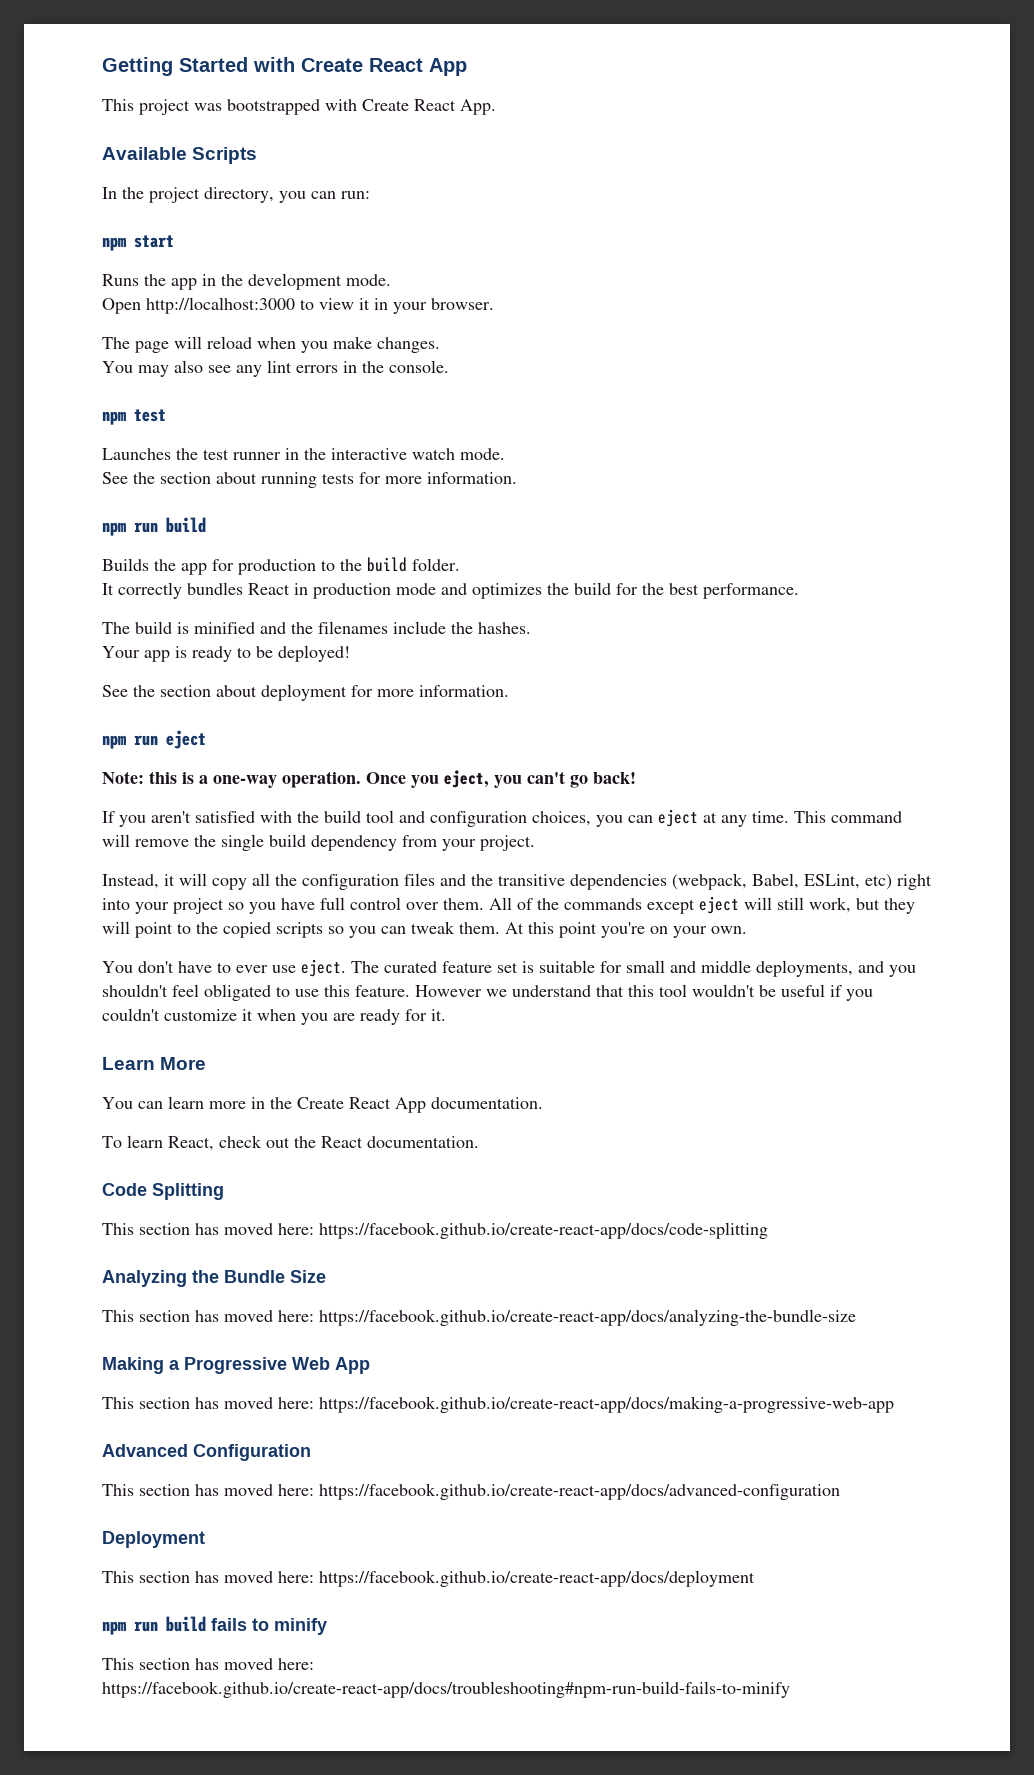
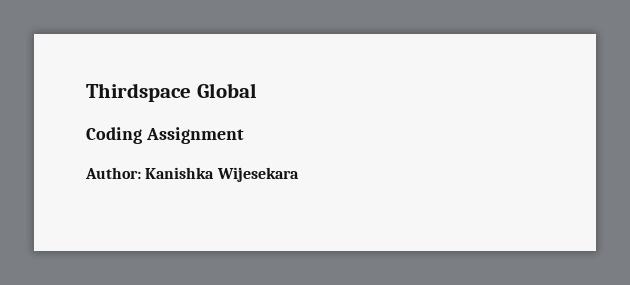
[102,57,467,76] [102,99,496,115] [102,147,258,164] [102,187,370,203] [102,235,174,251] [102,273,391,290] [102,297,494,314] [102,336,440,353] [102,360,449,377] [102,409,166,425] [102,448,505,460] [102,472,517,488] [102,517,206,536] [102,557,460,575] [102,582,799,599] [102,621,531,634] [102,645,350,662] [102,684,509,701] [102,730,206,749] [102,770,636,788] [102,809,902,827] [102,834,535,851] [102,873,932,890] [102,896,915,914] [102,921,747,938] [102,959,916,977] [102,984,873,1001] [102,1008,446,1025] [102,1057,207,1070] [102,1096,543,1113] [102,1135,479,1151] [102,1183,224,1200] [102,1222,768,1239] [102,1270,326,1287] [102,1309,856,1326] [102,1357,370,1374] [102,1396,894,1413] [102,1444,311,1461] [102,1483,840,1500] [102,1531,205,1548] [102,1570,755,1587] [102,1616,327,1635] [102,1658,314,1670] [102,1681,790,1698] Getting Started with Create React App // This project was bootstrapped with Create React App. // Available Scripts // In the project directory, you can run: // npm start // Runs the app in the development mode. // Open http://localhost:3000 to view it in your browser. // The page will reload when you make changes. // You may also see any lint errors in the console. // npm test // Launches the test runner in the interactive watch mode. // See the section about running tests for more information. // npm run build // Builds the app for production to the build folder. // It correctly bundles React in production mode and optimizes the build for the best performance. // The build is minified and the filenames include the hashes. // Your app is ready to be deployed! // See the section about deployment for more information. // npm run eject // Note: this is a one-way operation. Once you eject, you can't go back! // If you aren't satisfied with the build tool and configuration choices, you can eject at any time. This command will remove the single build dependency from your project. // Instead, it will copy all the configuration files and the transitive dependencies (webpack, Babel, ESLint, etc) right into your project so you have full control over them. All of the commands except eject will still work, but they will point to the copied scripts so you can tweak them. At this point you're on your own. // You don't have to ever use eject. The curated feature set is suitable for small and middle deployments, and you shouldn't feel obligated to use this feature. However we understand that this tool wouldn't be useful if you couldn't customize it when you are ready for it. // Learn More // You can learn more in the Create React App documentation. // To learn React, check out the React documentation. // Code Splitting // This section has moved here: https://facebook.github.io/create-react-app/docs/code-splitting // Analyzing the Bundle Size // This section has moved here: https://facebook.github.io/create-react-app/docs/analyzing-the-bundle-size // Making a Progressive Web App // This section has moved here: https://facebook.github.io/create-react-app/docs/making-a-progressive-web-app // Advanced Configuration // This section has moved here: https://facebook.github.io/create-react-app/docs/advanced-configuration // Deployment // This section has moved here: https://facebook.github.io/create-react-app/docs/deployment // npm run build fails to minify // This section has moved here: https://facebook.github.io/create-react-app/docs/troubleshooting#npm-run-build-fails-to-minify -> [86,83,257,102] [86,127,244,144] [85,167,299,182] Thirdspace Global // Coding Assignment // Author: Kanishka Wijesekara

